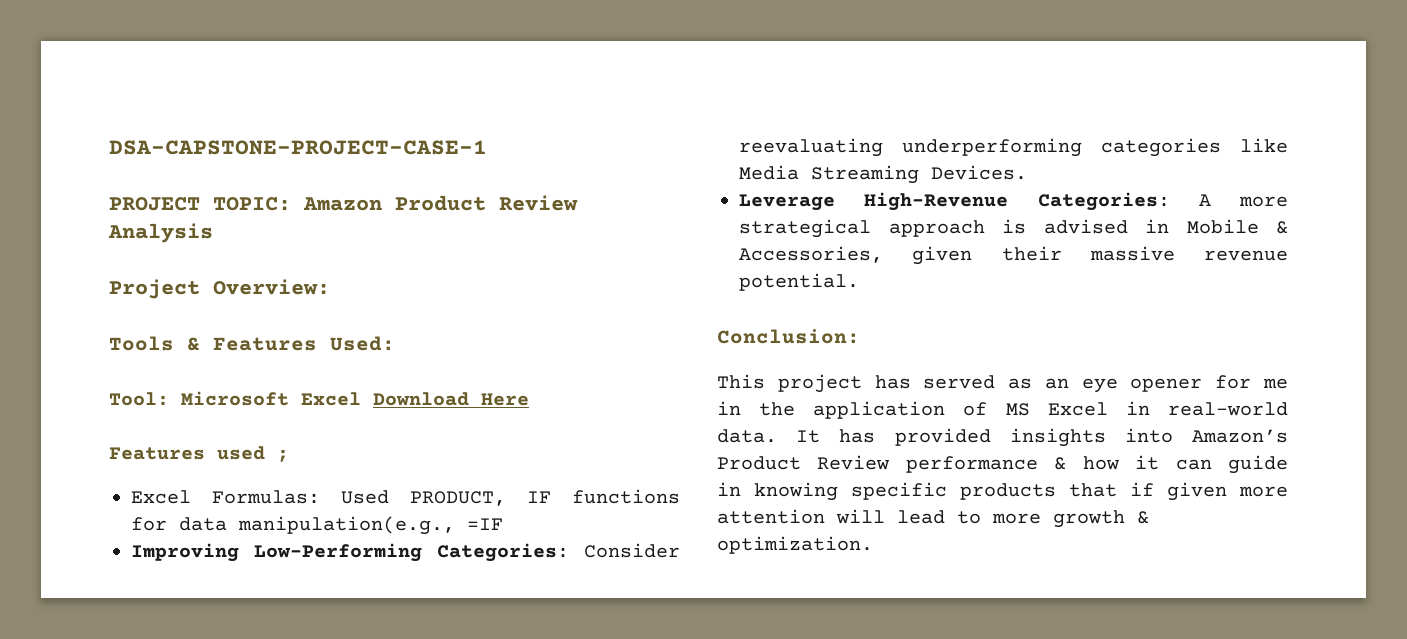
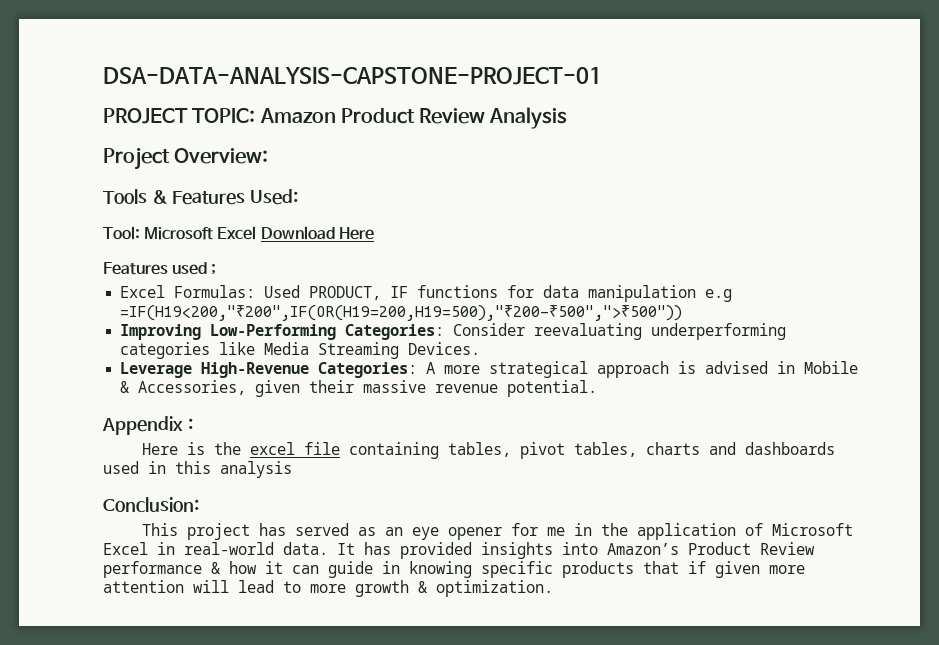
[109,140,487,155] DSA-CAPSTONE-PROJECT-CASE-1 -> [103,67,602,85] DSA-DATA-ANALYSIS-CAPSTONE-PROJECT-01
[238,516,503,535] manipulation(e.g., =IF -> [588,285,733,302] [120,305,683,321] manipulation e.g =IF(H19<200,"₹200",IF(OR(H19=200,H19=500),"₹200-₹500",">₹500"))
(859, 282) none -> [102,416,193,435] [141,442,835,459] [103,461,292,478] // Appendix : // Here is the excel file containing tables, pivot tables, charts and dashboards used in this analysis
[1005,403,1030,416] MS -> [771,523,853,536] Microsoft

